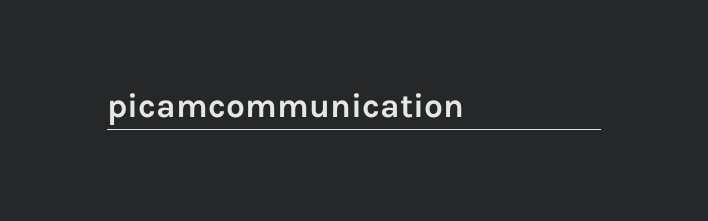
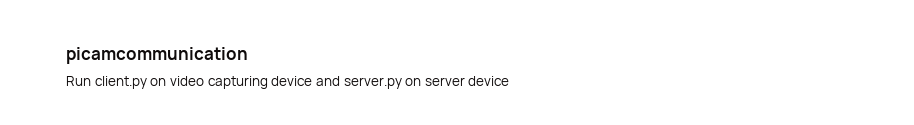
(464, 109) none -> [66,76,510,89] // Run client.py on video capturing device and server.py on server device

